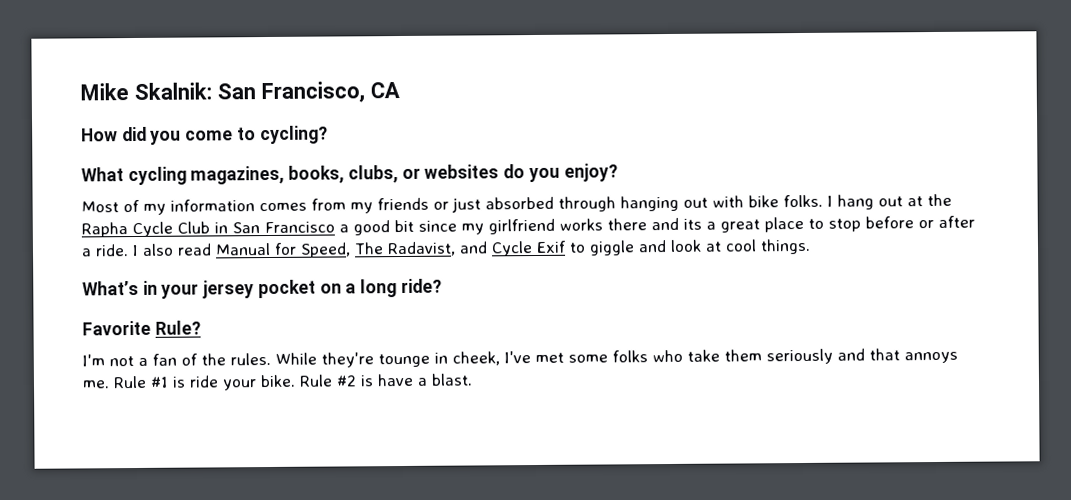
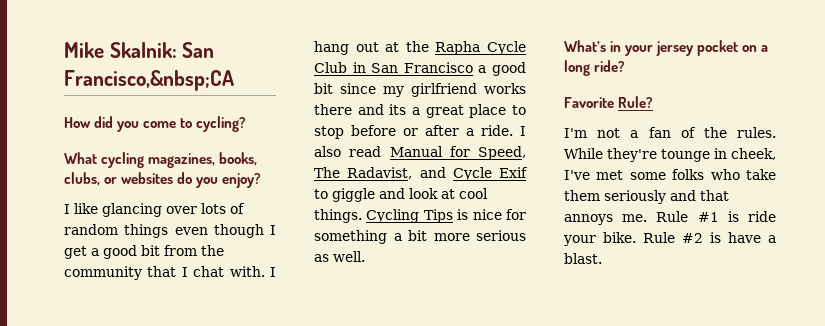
[260,81,400,104] Francisco, CA -> [64,70,234,91] Francisco,&nbsp;CA
[81,194,823,215] Most of my information comes from my friends or just absorbed through hanging out with bike folks. -> [64,203,245,217] [64,224,276,238] [64,245,224,259] [64,266,265,280] I like glancing over lots of random things even though I get a good bit from the community that I chat with.
(811, 246) none -> [366,209,526,223] [314,230,526,244] [314,251,365,262] Cycling Tips is nice for something a bit more serious as well.

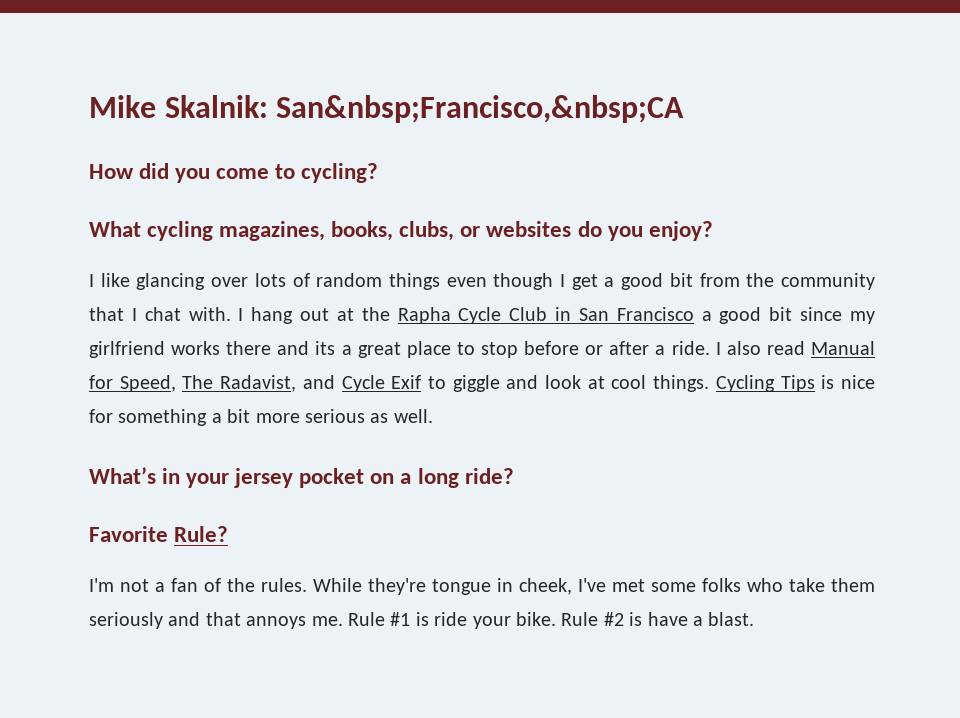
[182,42,215,58] [64,70,234,91] San Francisco,&nbsp;CA -> [276,95,685,123] San&nbsp;Francisco,&nbsp;CA
[661,149,710,162] tounge -> [432,579,491,595] tongue

